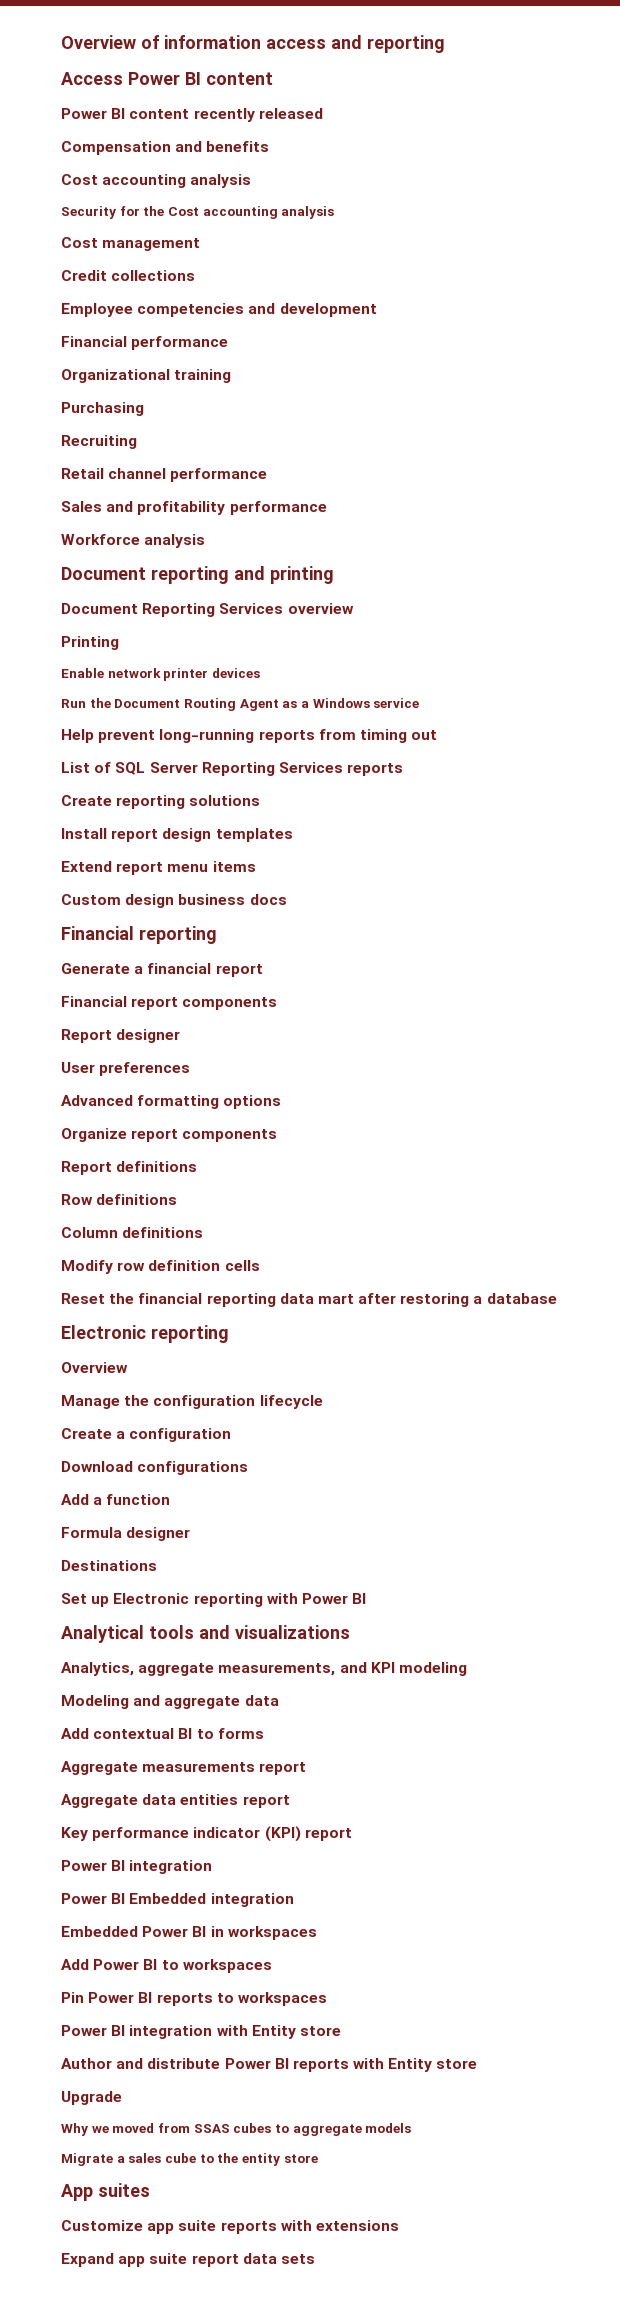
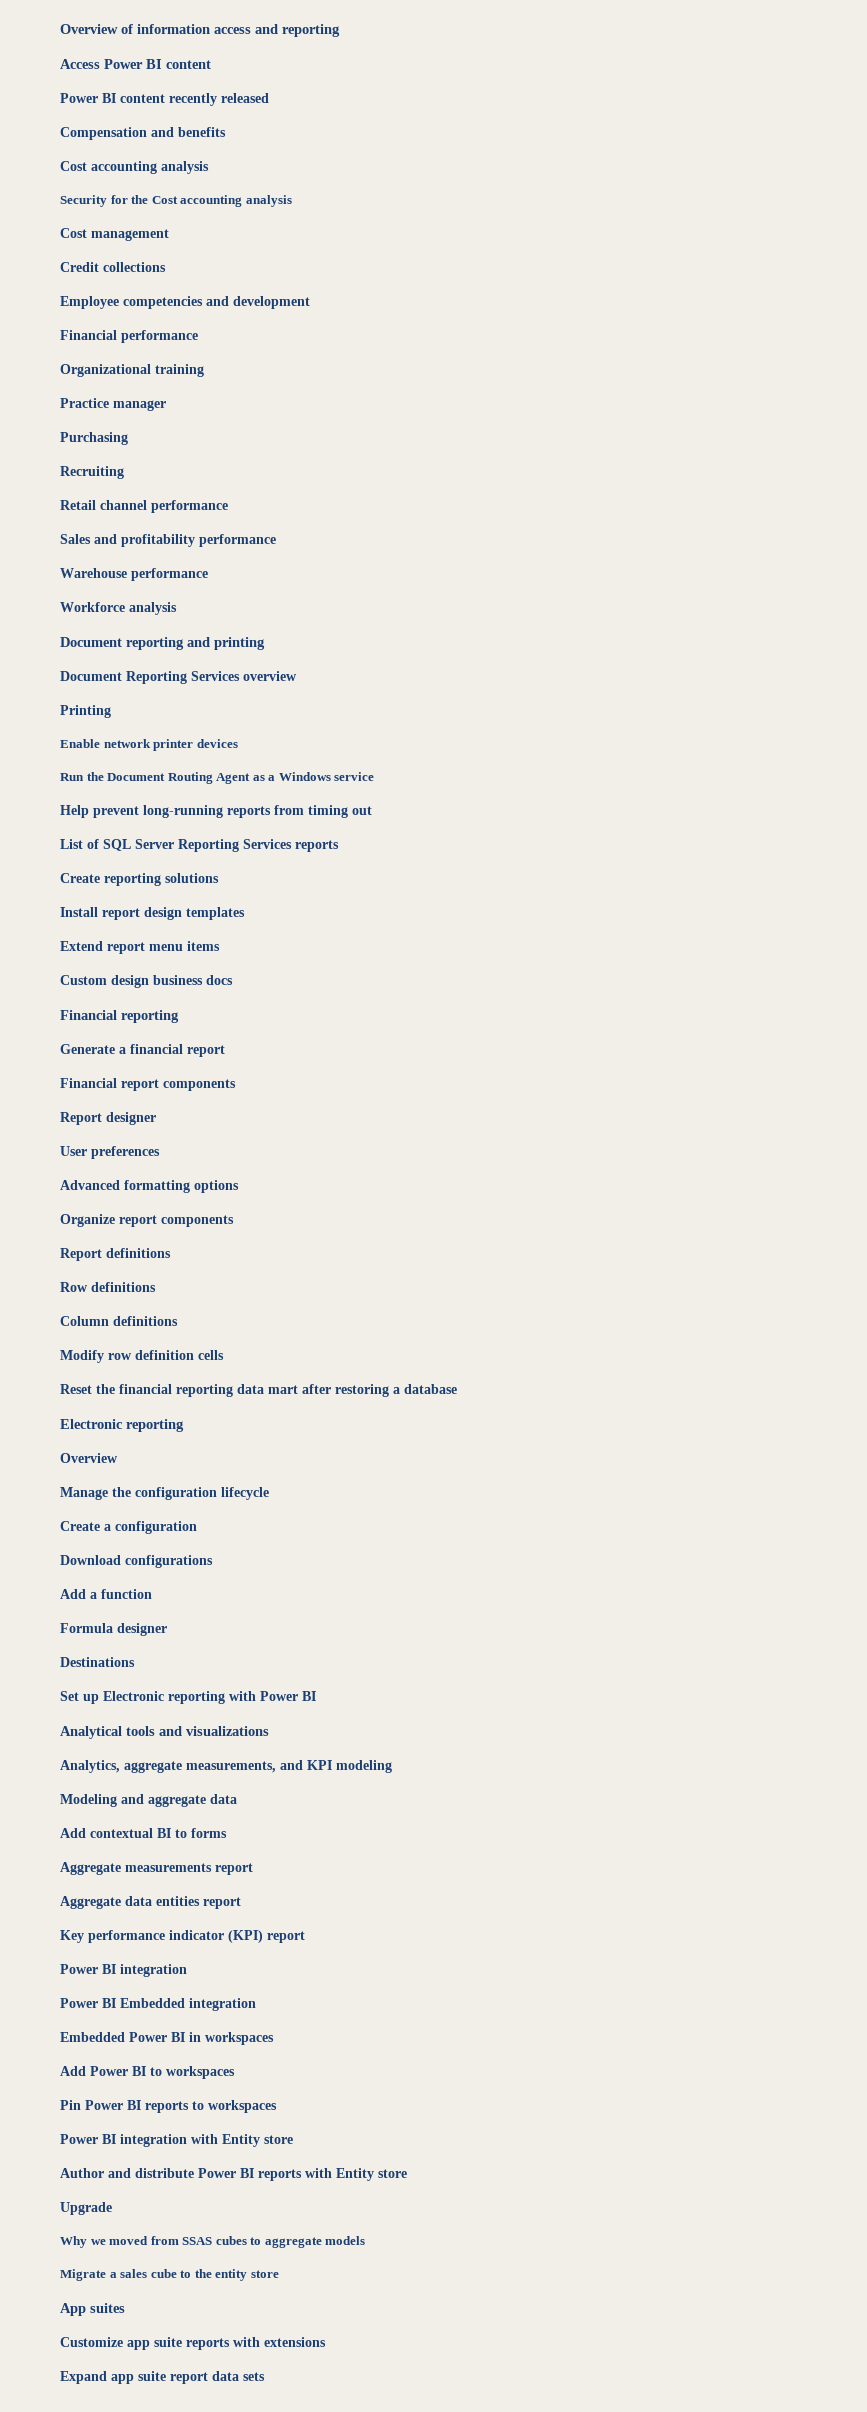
(232, 376) none -> [60,398,166,411] // Practice manager
(327, 508) none -> [60,568,208,581] // Warehouse performance

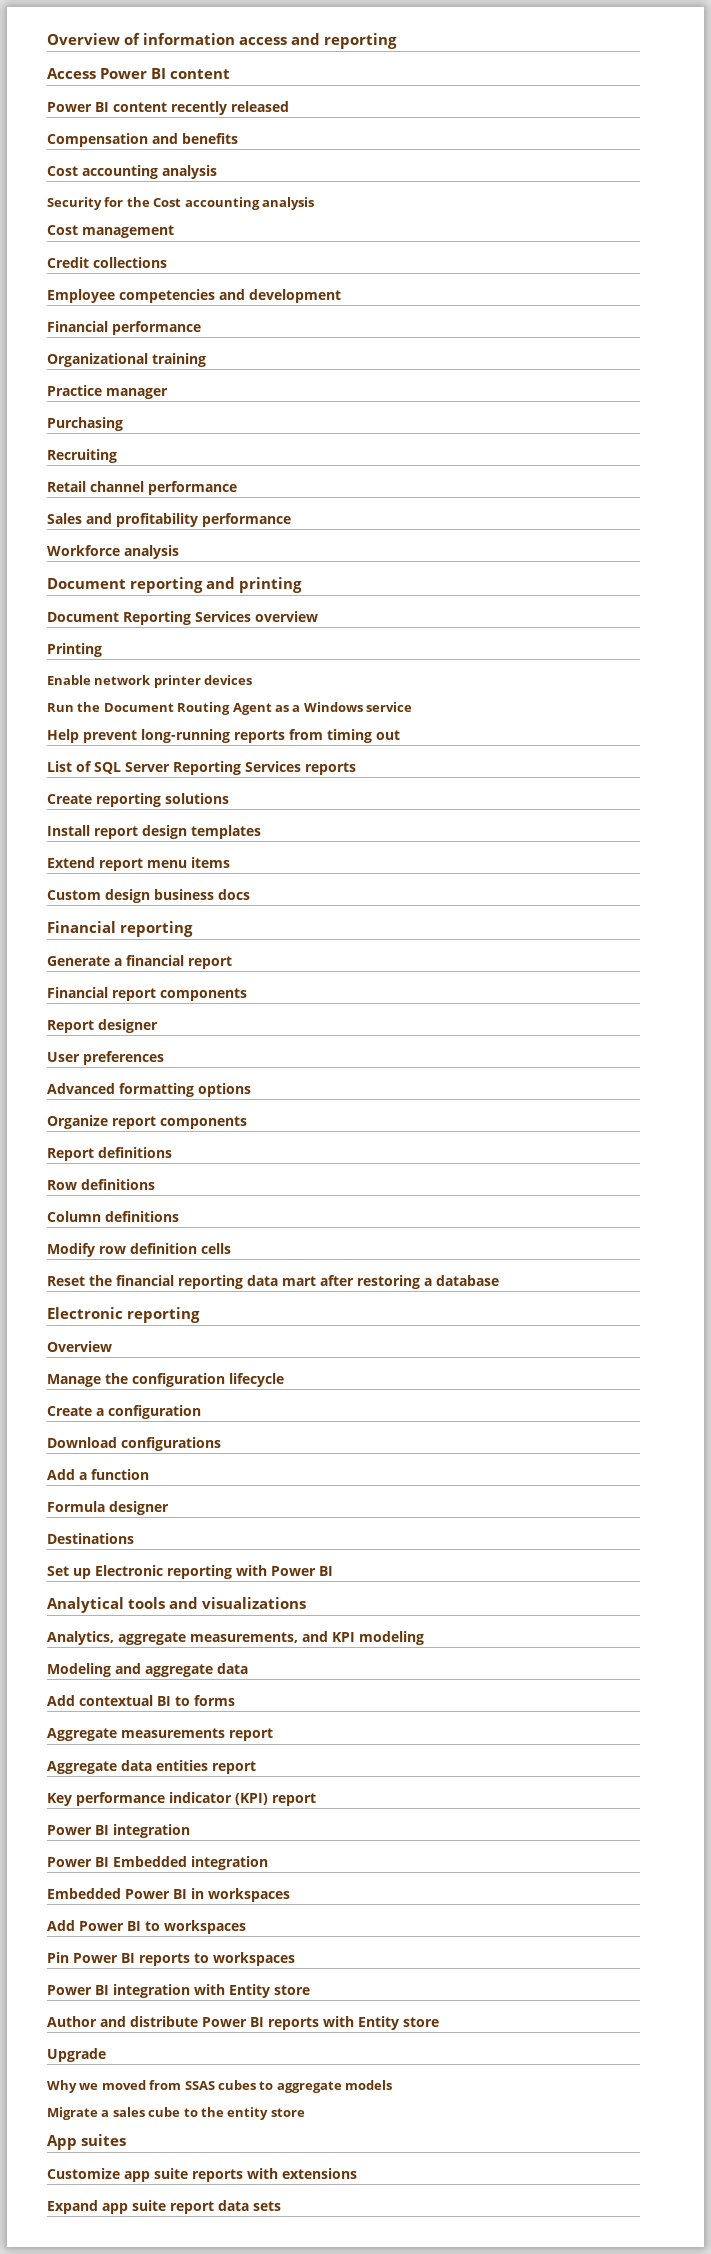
[60,568,208,581] // Warehouse performance -> (291, 520) none

